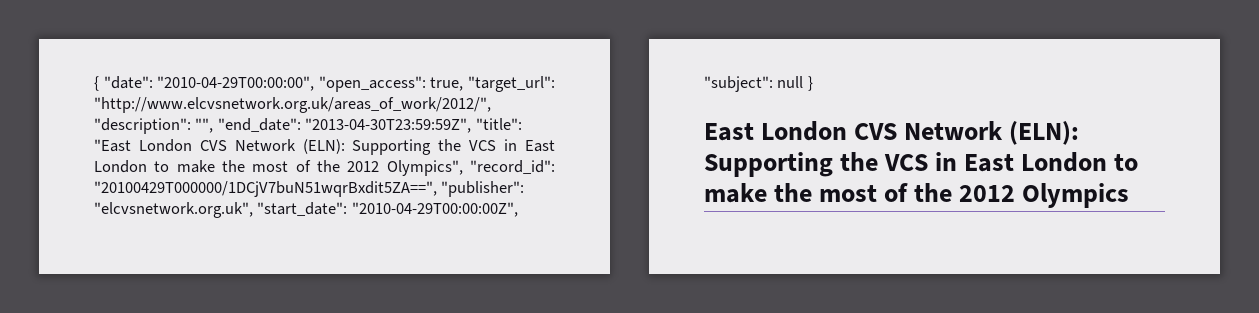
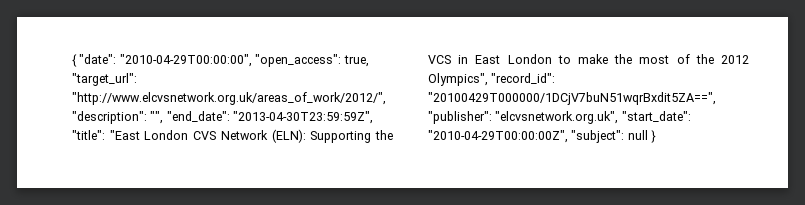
[704,121,1080,145] [704,152,1139,177] [704,183,1130,208] // East London CVS Network (ELN): Supporting the VCS in East London to make the most of the 2012 Olympics -> (657, 136) none

